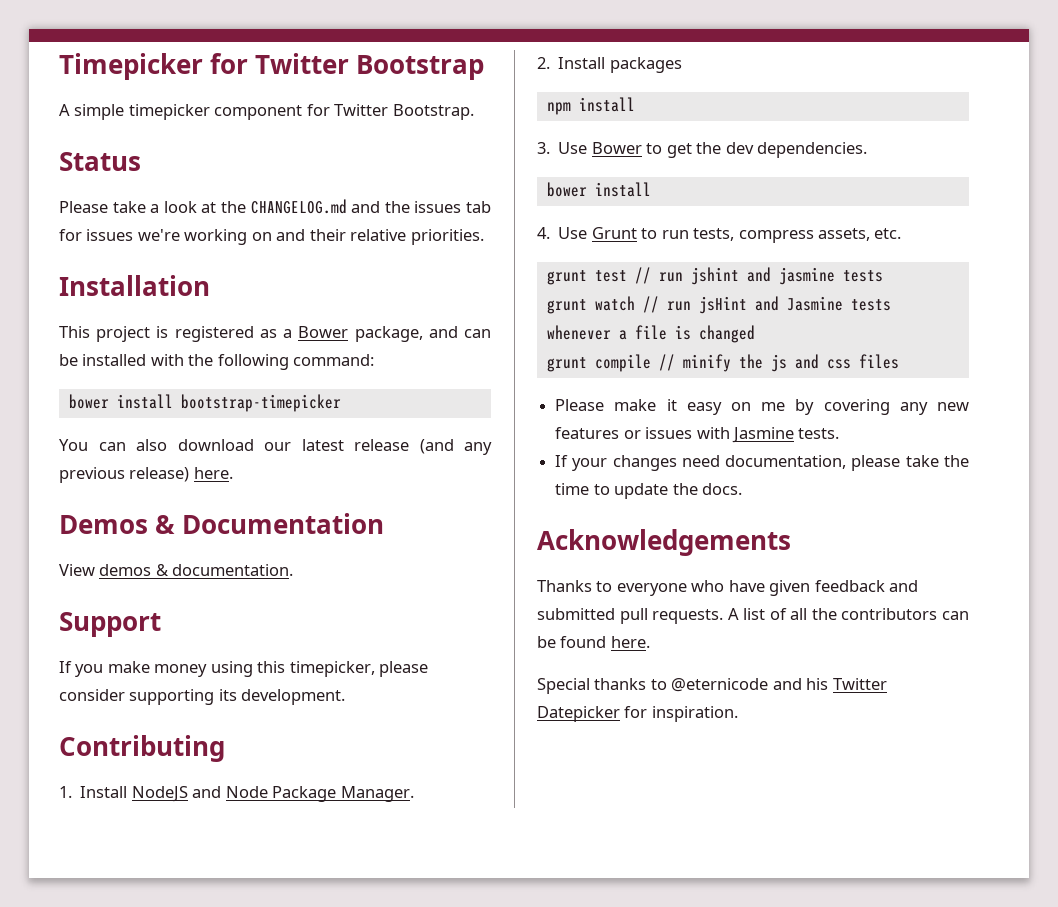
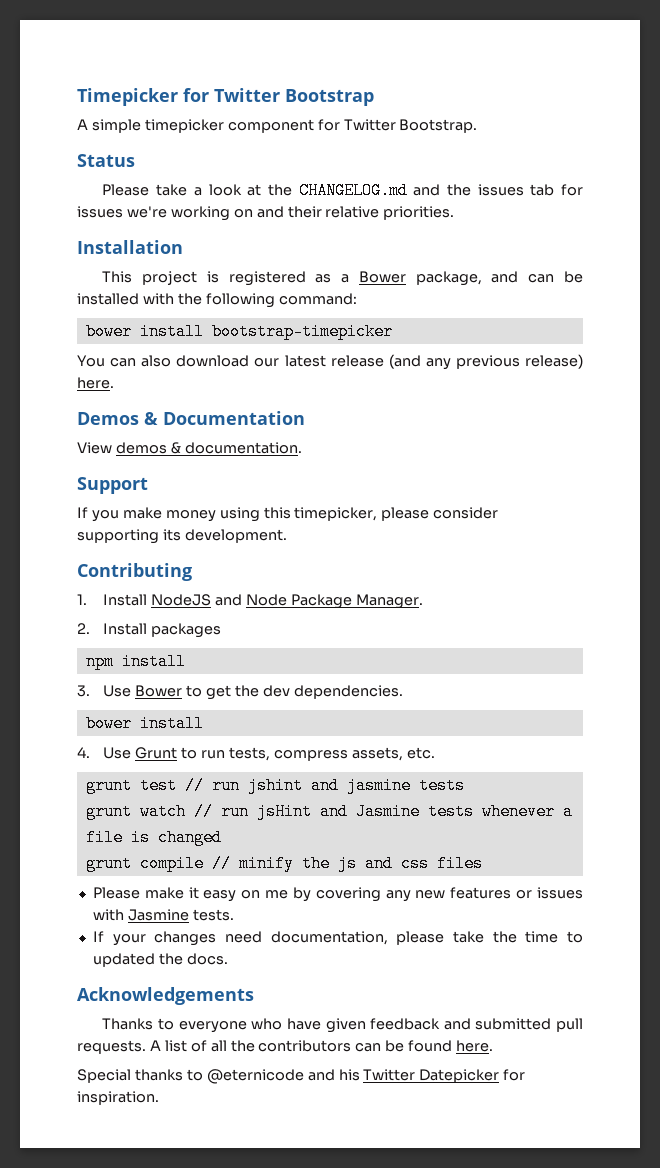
[614,483,669,499] update -> [92,953,155,967] updated

